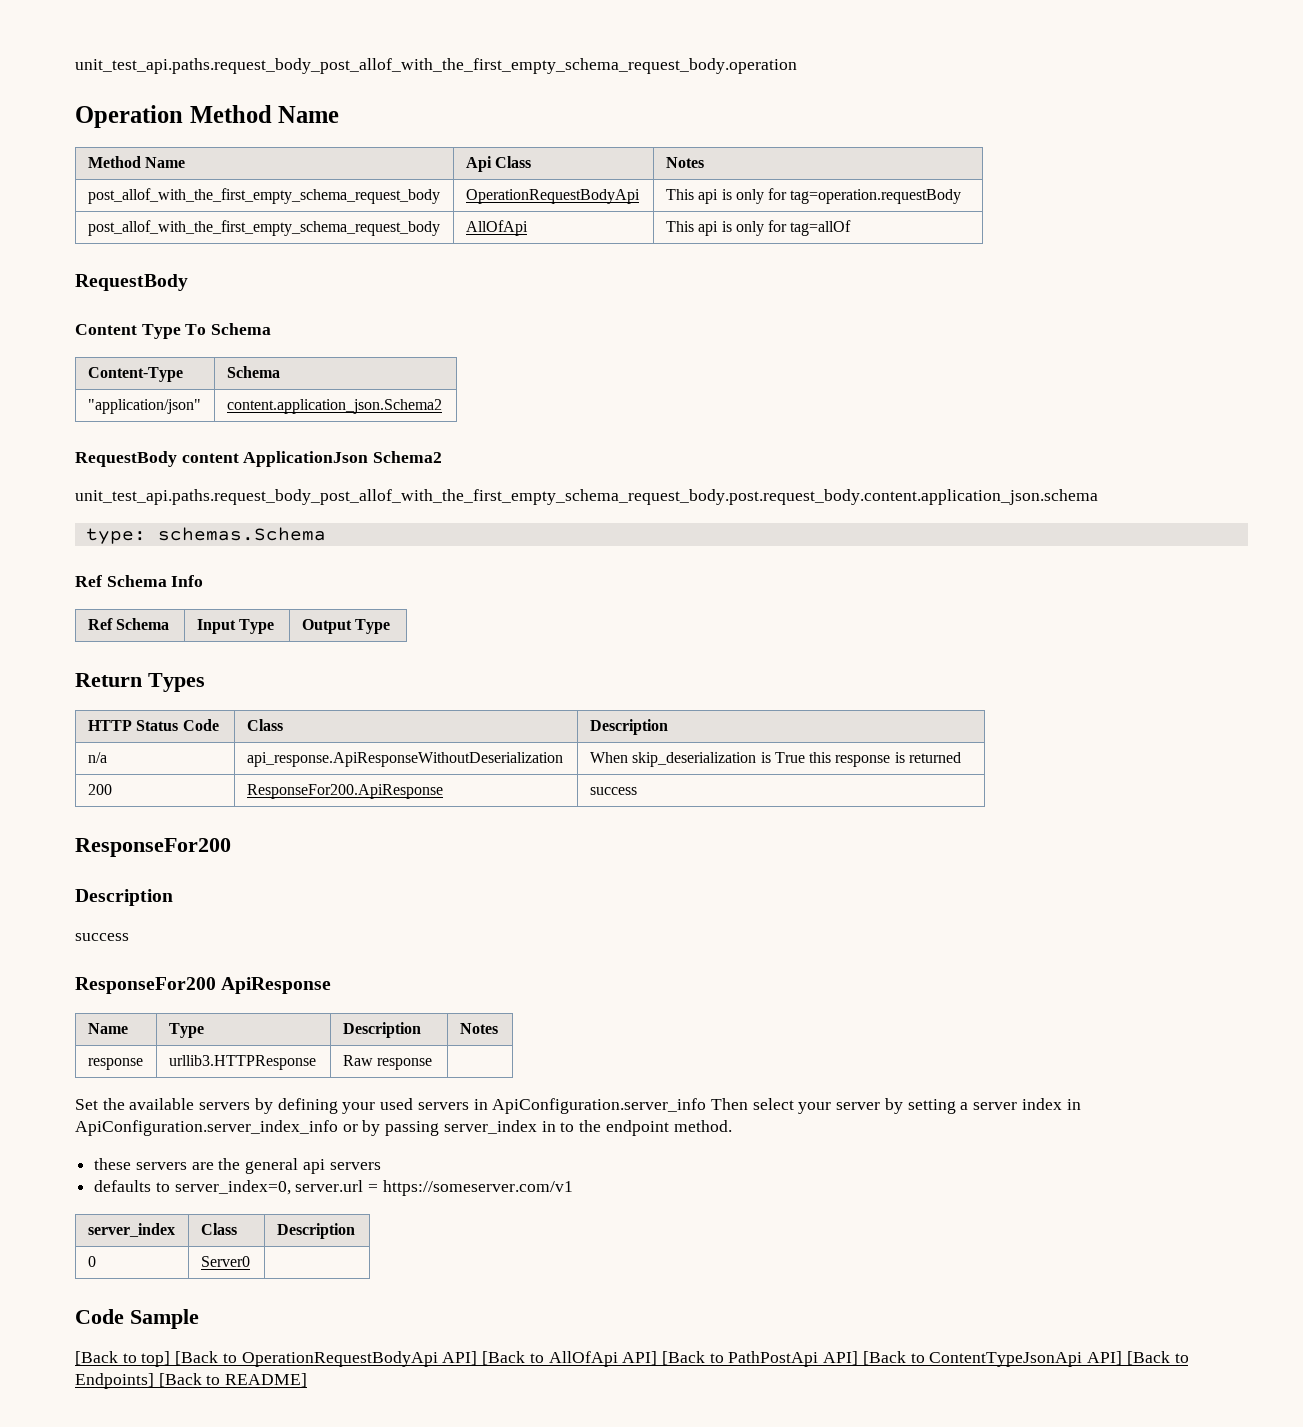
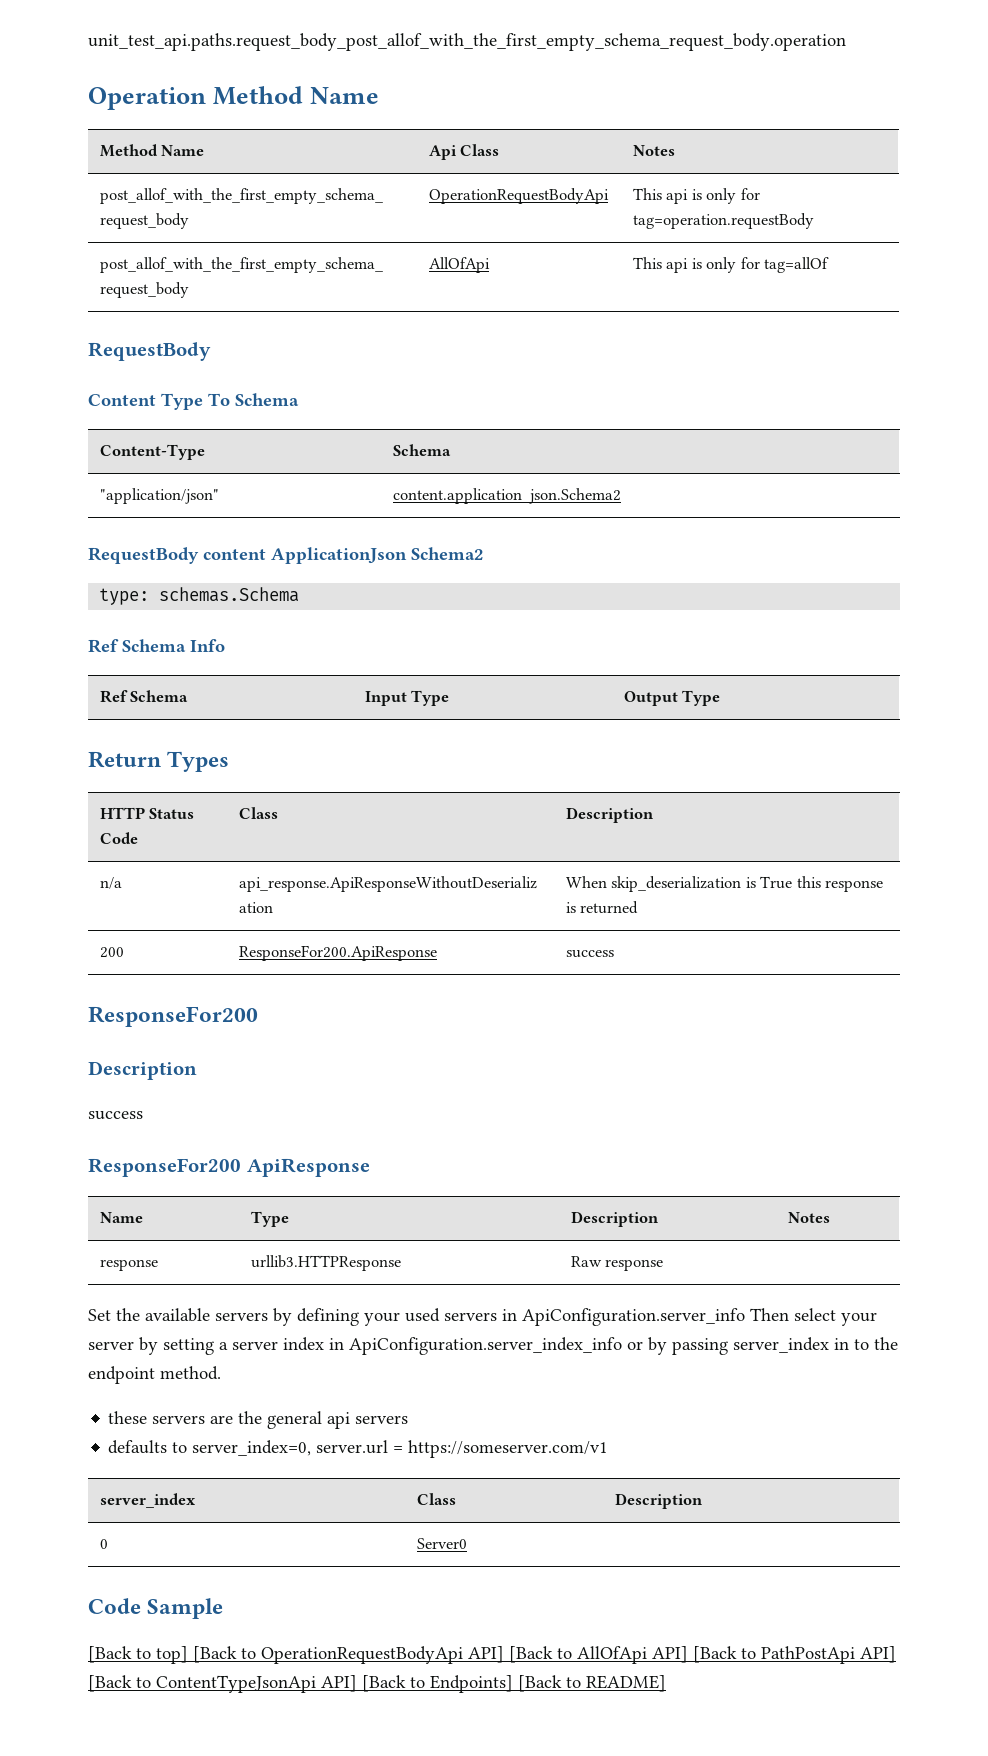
[75,489,1098,505] // unit_test_api.paths.request_body_post_allof_with_the_first_empty_schema_request_body.post.request_body.content.application_json.schema -> (484, 553) none

